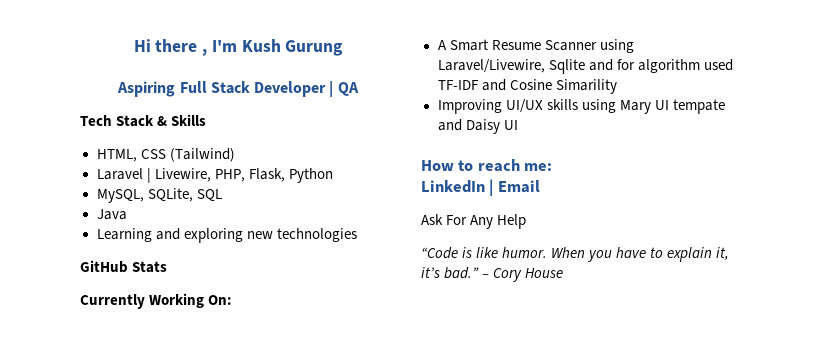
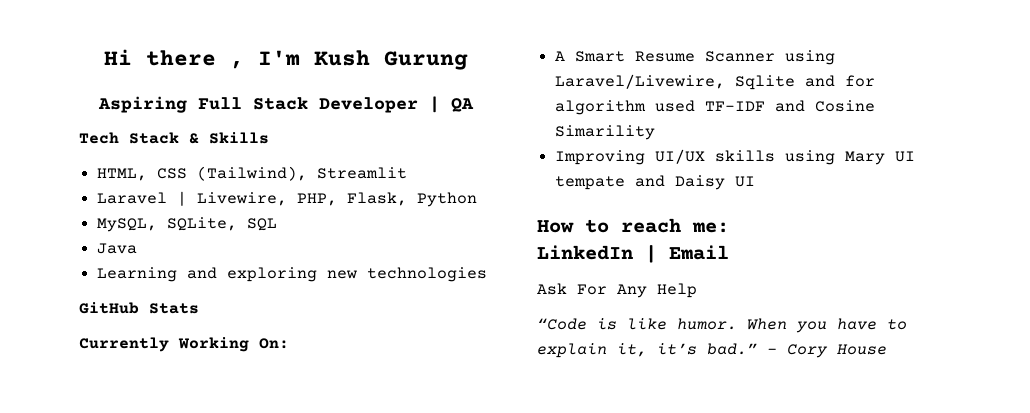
[169,148,235,162] (Tailwind) -> [197,166,408,181] (Tailwind), Streamlit

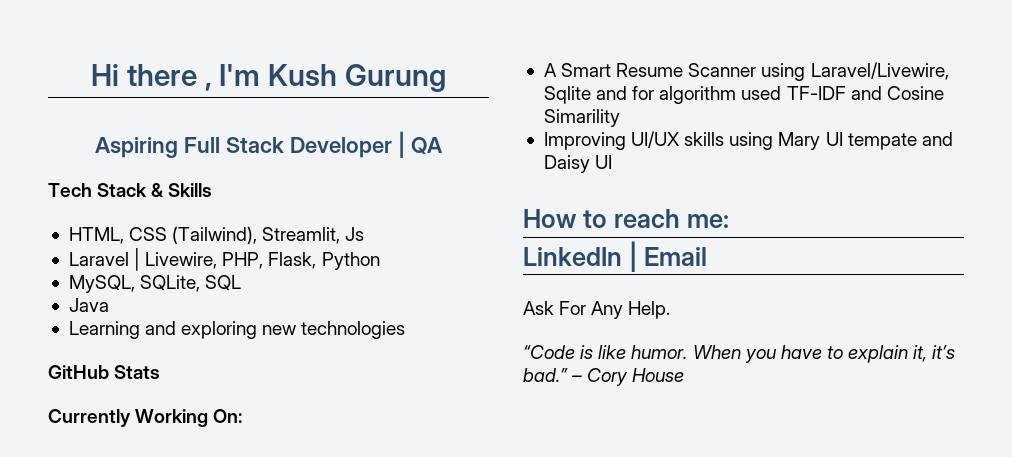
[317,167,408,179] Streamlit -> [262,227,365,244] Streamlit, Js
[657,283,697,298] Help -> [628,301,671,319] Help.

